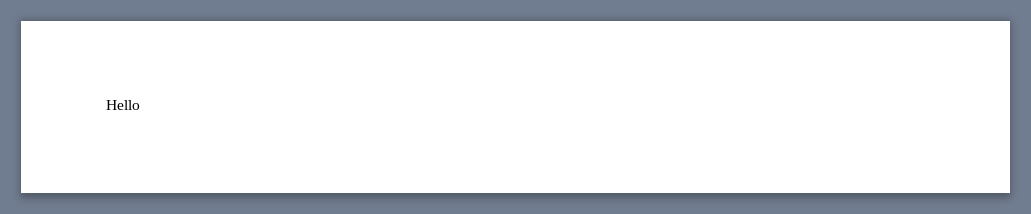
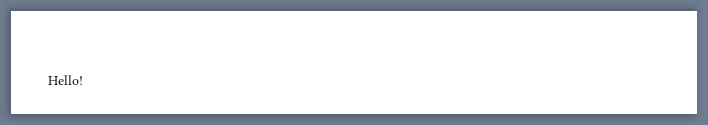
[106,100,140,110] Hello -> [48,75,83,85] Hello!

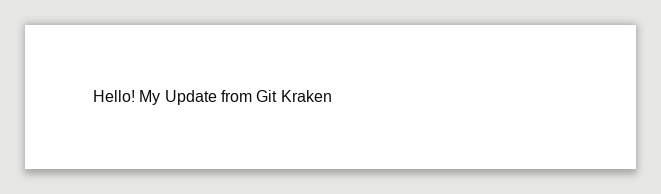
(83, 80) none -> [139,90,332,105] My Update from Git Kraken

